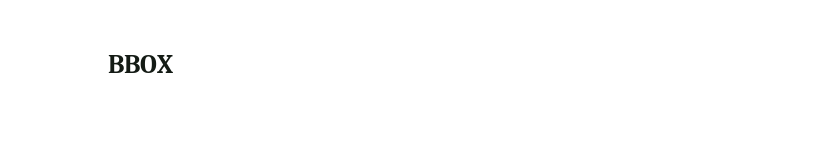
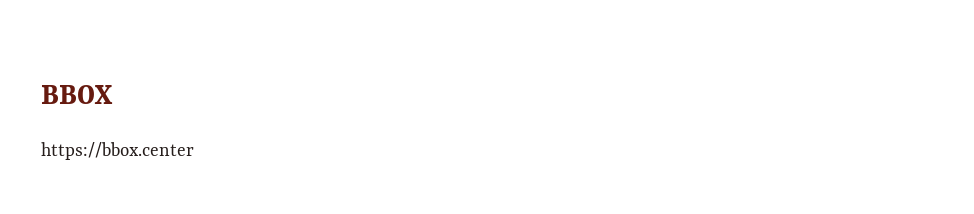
(173, 64) none -> [41,142,194,160] // https://bbox.center

